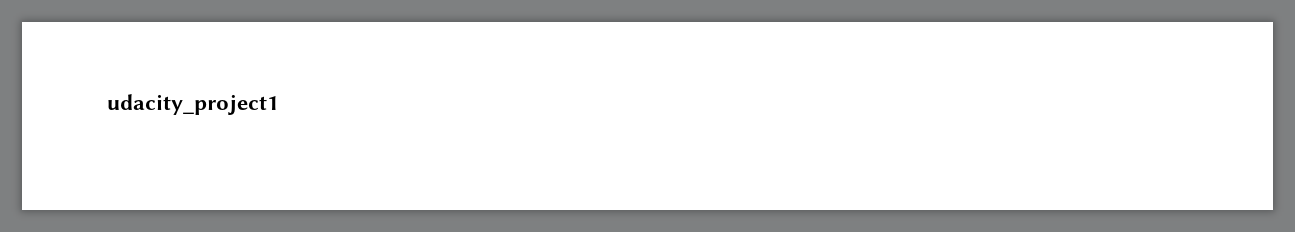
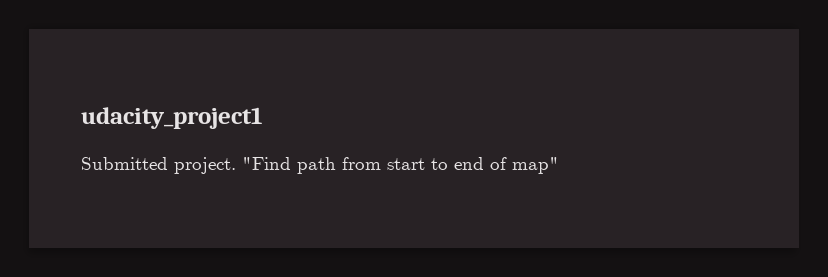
(279, 104) none -> [81,157,559,174] // Submitted project. "Find path from start to end of map"

